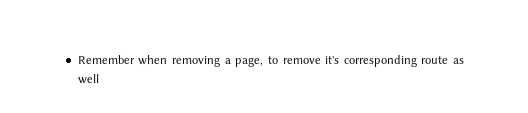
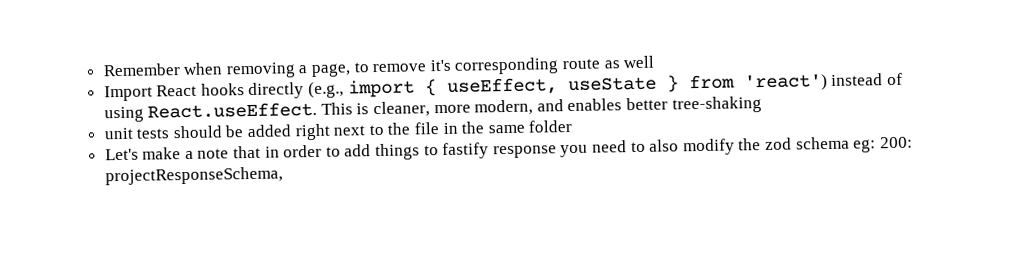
(99, 79) none -> [103,72,903,102] [103,96,762,123] [103,119,573,141] [104,136,913,161] [104,166,283,186] // Import React hooks directly (e.g., import { useEffect, useState } from 'react') instead of using React.useEffect. This is cleaner, more modern, and enables better tree-shaking // unit tests should be added right next to the file in the same folder // Let's make a note that in order to add things to fastify response you need to also modify the zod schema eg: 200: projectResponseSchema,

